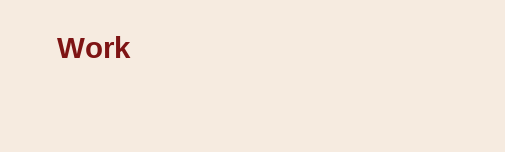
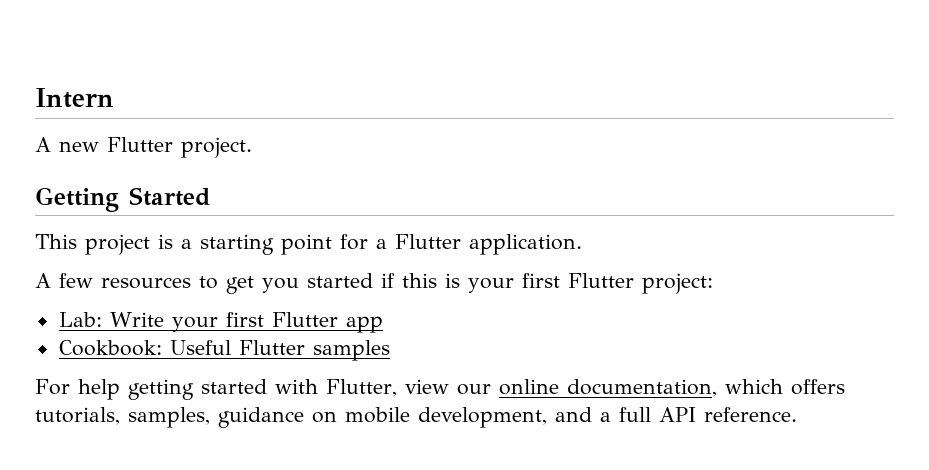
[57,36,131,58] Work -> [35,88,114,108] [35,137,252,158] [35,187,211,212] [35,234,582,255] [35,273,713,294] [58,312,383,333] [58,340,390,361] [35,379,845,400] [35,407,797,428] Intern // A new Flutter project. // Getting Started // This project is a starting point for a Flutter application. // A few resources to get you started if this is your first Flutter project: // Lab: Write your first Flutter app // Cookbook: Useful Flutter samples // For help getting started with Flutter, view our online documentation, which offers tutorials, samples, guidance on mobile development, and a full API reference.

